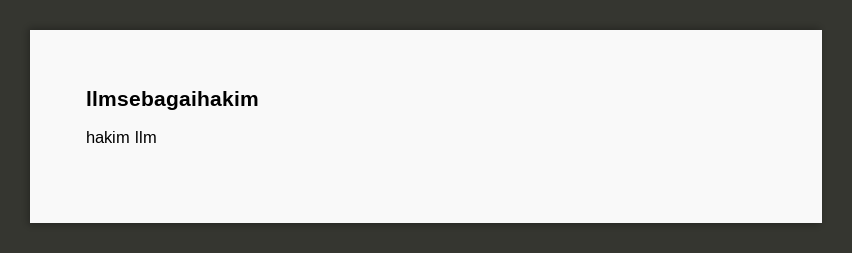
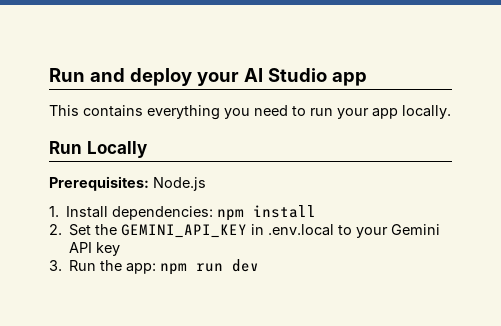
[86,91,259,110] [86,131,157,143] llmsebagaihakim // hakim llm -> [49,68,367,86] [49,105,451,120] [49,141,147,158] [49,176,206,191] [49,205,317,221] [49,224,441,238] [69,242,121,256] [49,259,260,275] Run and deploy your AI Studio app // This contains everything you need to run your app locally. // Run Locally // Prerequisites: Node.js // 1. Install dependencies: npm install // 2. Set the GEMINI_API_KEY in .env.local to your Gemini API key // 3. Run the app: npm run dev

